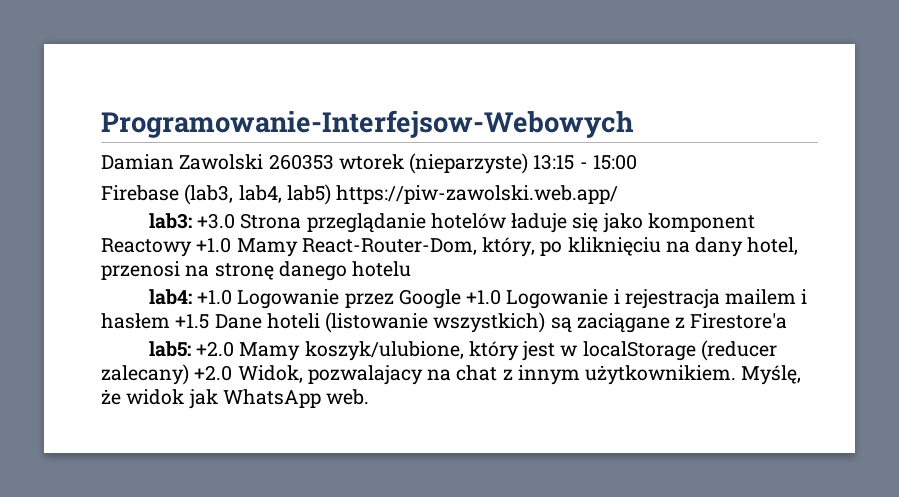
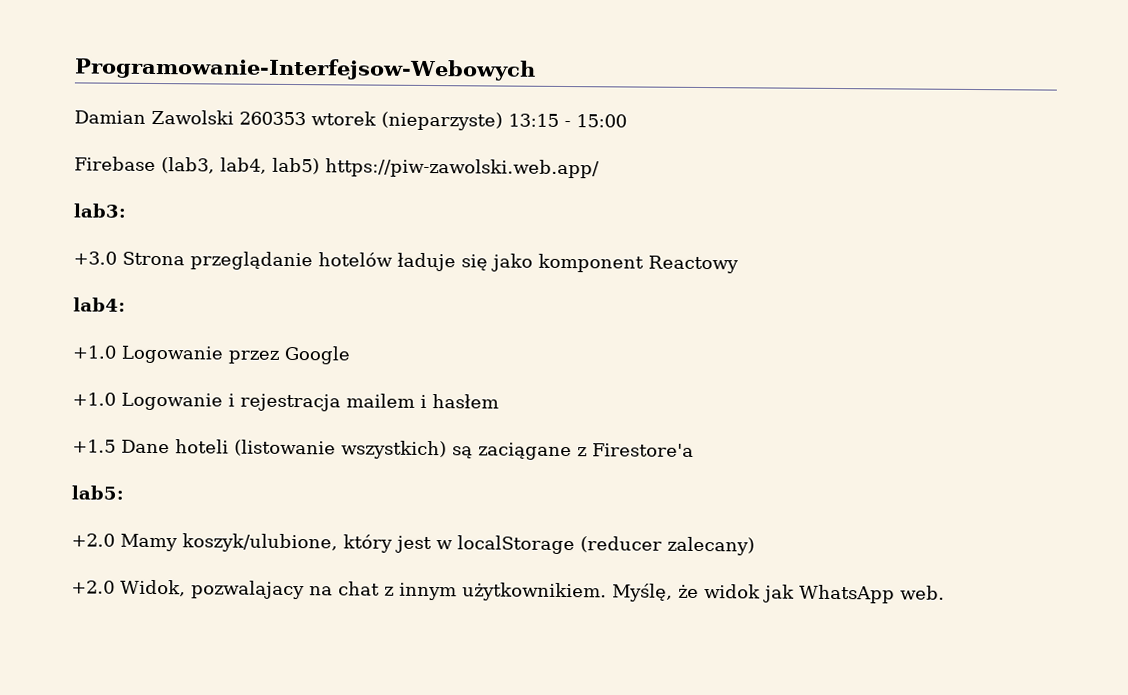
(192, 221) none -> (127, 210) //
[196,237,799,257] [101,261,412,281] +1.0 Mamy React-Router-Dom, który, po kliknięciu na dany hotel, przenosi na stronę danego hotelu -> (739, 264) none
(192, 297) none -> (126, 304) //
(461, 299) none -> (351, 355) //
(170, 321) none -> (499, 401) //
(191, 349) none -> (124, 492) //
(189, 374) none -> (755, 546) //

